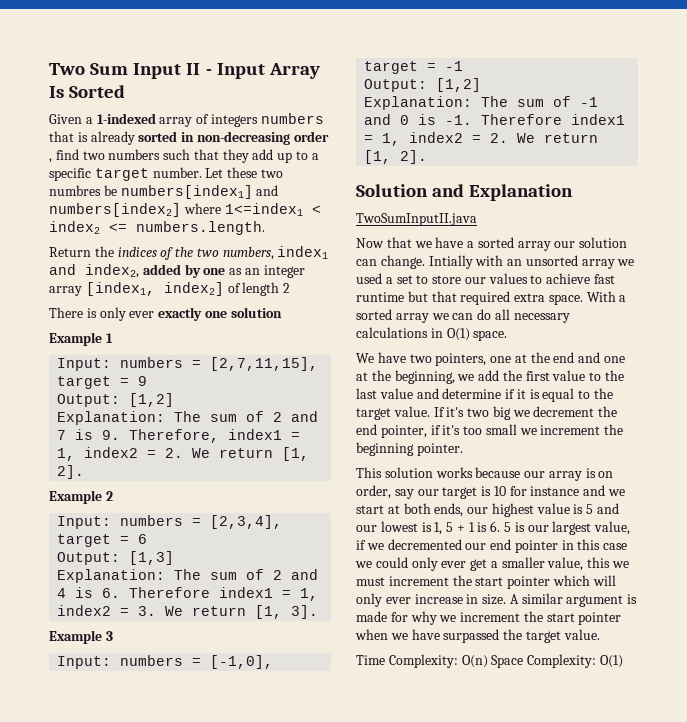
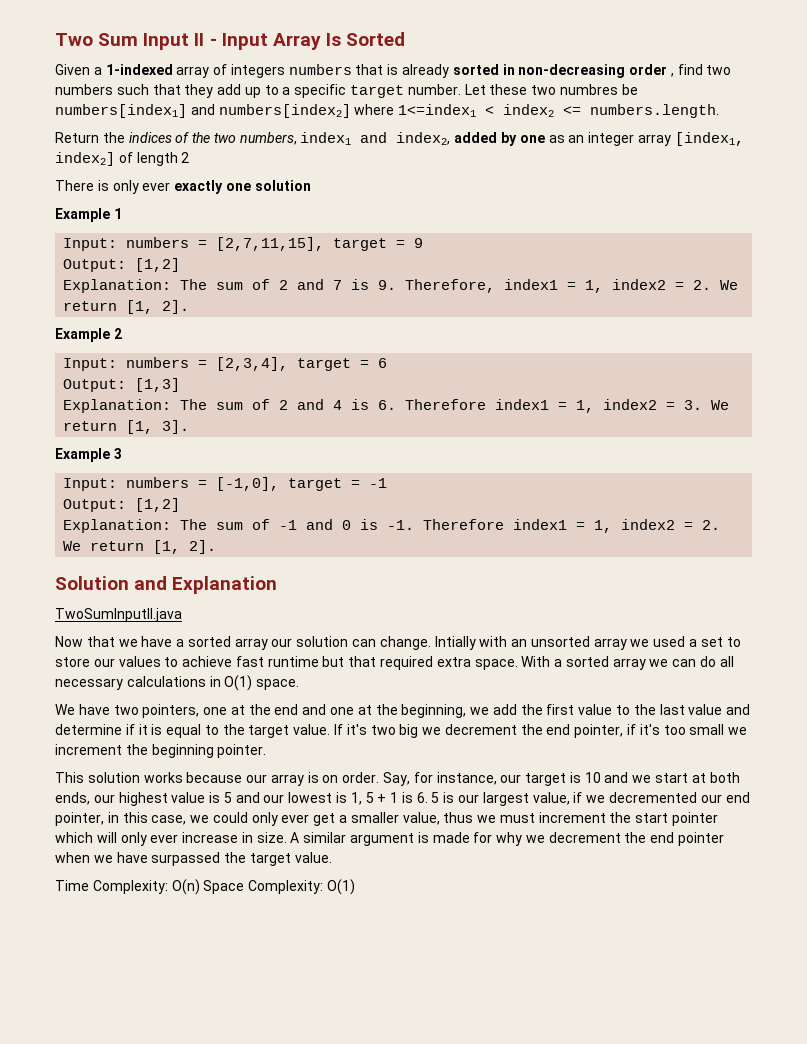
[356,485,414,499] order, say -> [342,772,497,786] order. Say, for instance,
[509,486,580,496] for instance -> (601, 777) none
[514,540,558,553] pointer -> [55,812,104,826] pointer,
[603,543,628,550] case -> [151,815,187,825] case,
[587,557,611,568] this -> [443,812,474,823] thus
[460,611,575,622] increment the start -> [548,832,675,843] decrement the end

